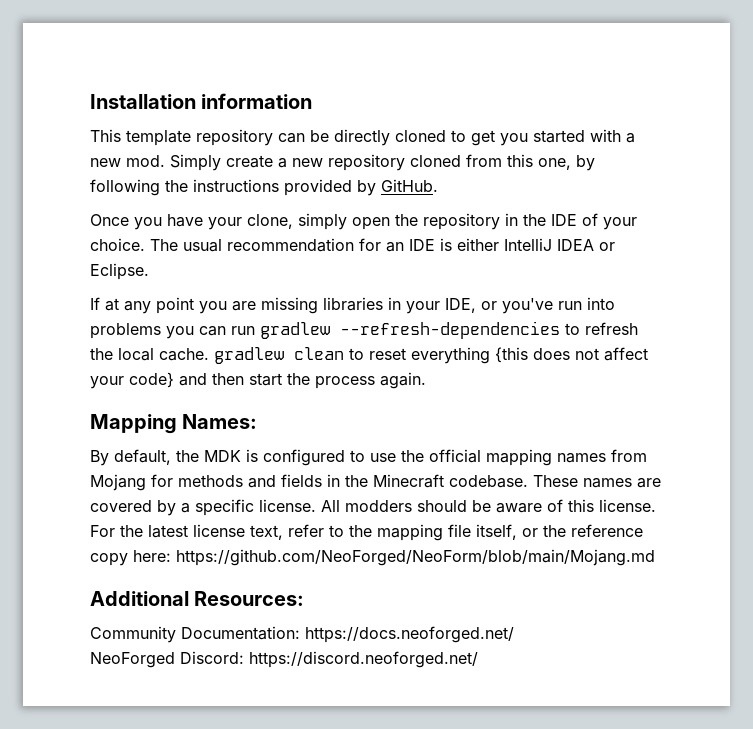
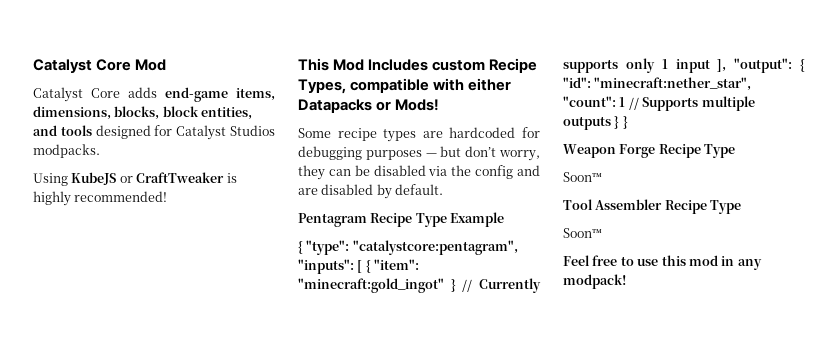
[90,93,313,109] [90,129,635,146] [90,154,595,171] [90,179,438,196] [90,213,637,230] [90,238,615,252] [90,263,149,280] [90,297,615,314] [90,321,638,339] [90,347,648,364] [90,372,426,389] [90,414,258,434] [90,449,647,466] [90,474,661,491] [90,499,656,516] [90,524,643,541] [90,549,655,566] [90,591,305,606] [90,626,514,643] [90,651,478,668] Installation information // This template repository can be directly cloned to get you started with a new mod. Simply create a new repository cloned from this one, by following the instructions provided by GitHub. // Once you have your clone, simply open the repository in the IDE of your choice. The usual recommendation for an IDE is either IntelliJ IDEA or Eclipse. // If at any point you are missing libraries in your IDE, or you've run into problems you can run gradlew --refresh-dependencies to refresh the local cache. gradlew clean to reset everything {this does not affect your code} and then start the process again. // Mapping Names: // By default, the MDK is configured to use the official mapping names from Mojang for methods and fields in the Minecraft codebase. These names are covered by a specific license. All modders should be aware of this license. For the latest license text, refer to the mapping file itself, or the reference copy here: https://github.com/NeoForged/NeoForm/blob/main/Mojang.md // Additional Resources: // Community Documentation: https://docs.neoforged.net/ // NeoForged Discord: https://discord.neoforged.net/ -> [33,59,167,73] [33,87,275,102] [33,106,253,120] [33,125,275,140] [33,144,100,158] [33,172,237,186] [33,191,168,206] [298,58,538,73] [298,78,512,94] [298,99,440,113] [298,127,540,142] [298,146,540,161] [298,165,540,180] [298,184,444,199] [298,212,505,227] [298,240,518,255] [298,259,420,274] [298,278,541,293] [563,58,805,73] [563,77,752,91] [563,96,755,111] [563,116,628,130] [563,144,736,158] [563,172,602,182] [563,199,742,214] [563,228,602,238] [563,255,762,270] [563,274,626,289] Catalyst Core Mod // Catalyst Core adds end-game items, dimensions, blocks, block entities, and tools designed for Catalyst Studios modpacks. // Using KubeJS or CraftTweaker is highly recommended! // This Mod Includes custom Recipe Types, compatible with either Datapacks or Mods! // Some recipe types are hardcoded for debugging purposes — but don’t worry, they can be disabled via the config and are disabled by default. // Pentagram Recipe Type Example // { "type": "catalystcore:pentagram", "inputs": [ { "item": "minecraft:gold_ingot" } // Currently supports only 1 input ], "output": { "id": "minecraft:nether_star", "count": 1 // Supports multiple outputs } } // Weapon Forge Recipe Type // Soon™ // Tool Assembler Recipe Type // Soon™ // Feel free to use this mod in any modpack!

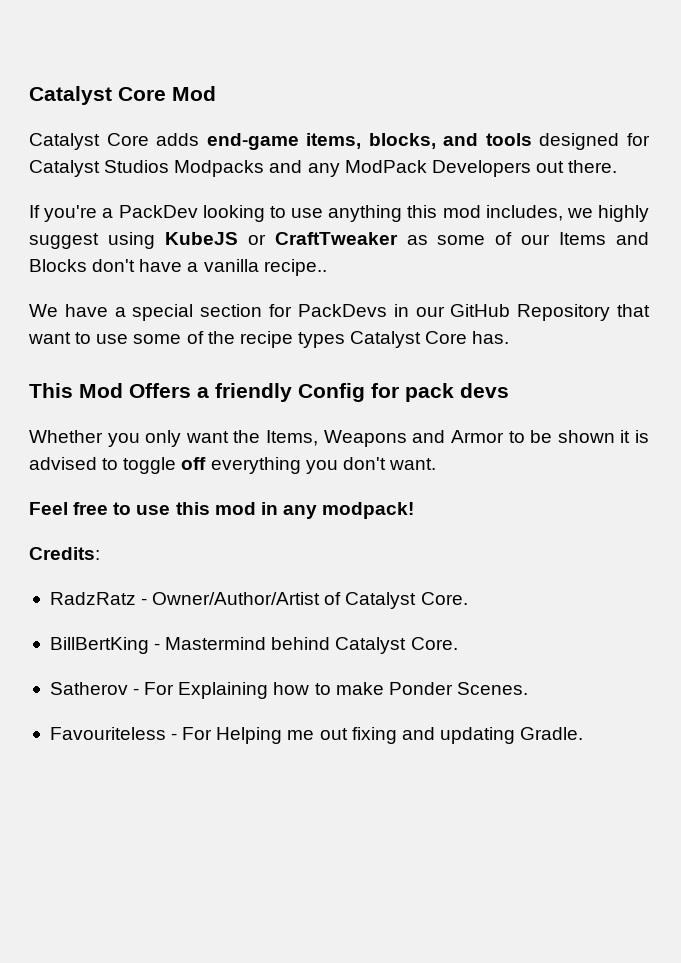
[33,106,253,120] dimensions, blocks, block entities, -> [368,133,436,149] blocks,
[33,144,100,158] [33,172,237,186] [33,191,168,206] [298,58,538,73] [298,78,512,94] [298,99,440,113] [298,127,540,142] [298,146,540,161] [298,165,540,180] [298,184,444,199] [298,212,505,227] [298,240,518,255] [298,259,420,274] [298,278,541,293] [563,58,805,73] [563,77,752,91] [563,96,755,111] [563,116,628,130] [563,144,736,158] [563,172,602,182] [563,199,742,214] [563,228,602,238] modpacks. // Using KubeJS or CraftTweaker is highly recommended! // This Mod Includes custom Recipe Types, compatible with either Datapacks or Mods! // Some recipe types are hardcoded for debugging purposes — but don’t worry, they can be disabled via the config and are disabled by default. // Pentagram Recipe Type Example // { "type": "catalystcore:pentagram", "inputs": [ { "item": "minecraft:gold_ingot" } // Currently supports only 1 input ], "output": { "id": "minecraft:nether_star", "count": 1 // Supports multiple outputs } } // Weapon Forge Recipe Type // Soon™ // Tool Assembler Recipe Type // Soon™ -> [174,160,618,177] [29,205,649,222] [29,232,649,249] [29,259,327,276] [29,304,651,321] [28,331,510,348] [29,383,509,402] [29,430,649,447] [29,457,436,474] Modpacks and any ModPack Developers out there. // If you're a PackDev looking to use anything this mod includes, we highly suggest using KubeJS or CraftTweaker as some of our Items and Blocks don't have a vanilla recipe.. // We have a special section for PackDevs in our GitHub Repository that want to use some of the recipe types Catalyst Core has. // This Mod Offers a friendly Config for pack devs // Whether you only want the Items, Weapons and Armor to be shown it is advised to toggle off everything you don't want.
(626, 281) none -> [29,547,100,560] [49,592,468,609] [49,637,458,654] [49,682,528,699] [49,727,584,744] // Credits: // RadzRatz - Owner/Author/Artist of Catalyst Core. // BillBertKing - Mastermind behind Catalyst Core. // Satherov - For Explaining how to make Ponder Scenes. // Favouriteless - For Helping me out fixing and updating Gradle.

